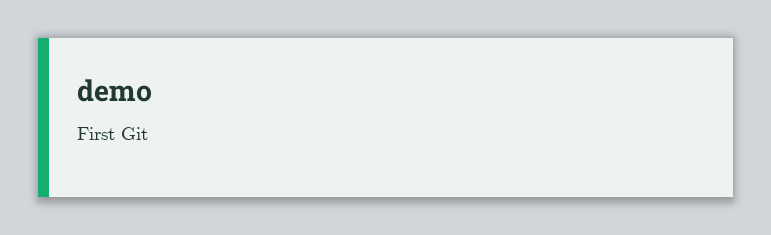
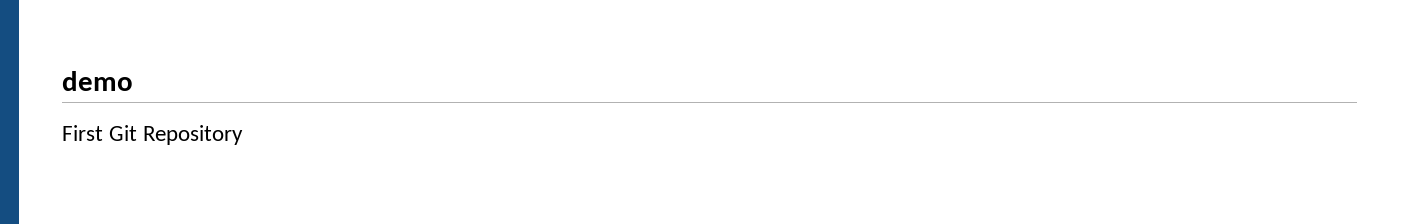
(148, 133) none -> [143,125,244,145] Repository

